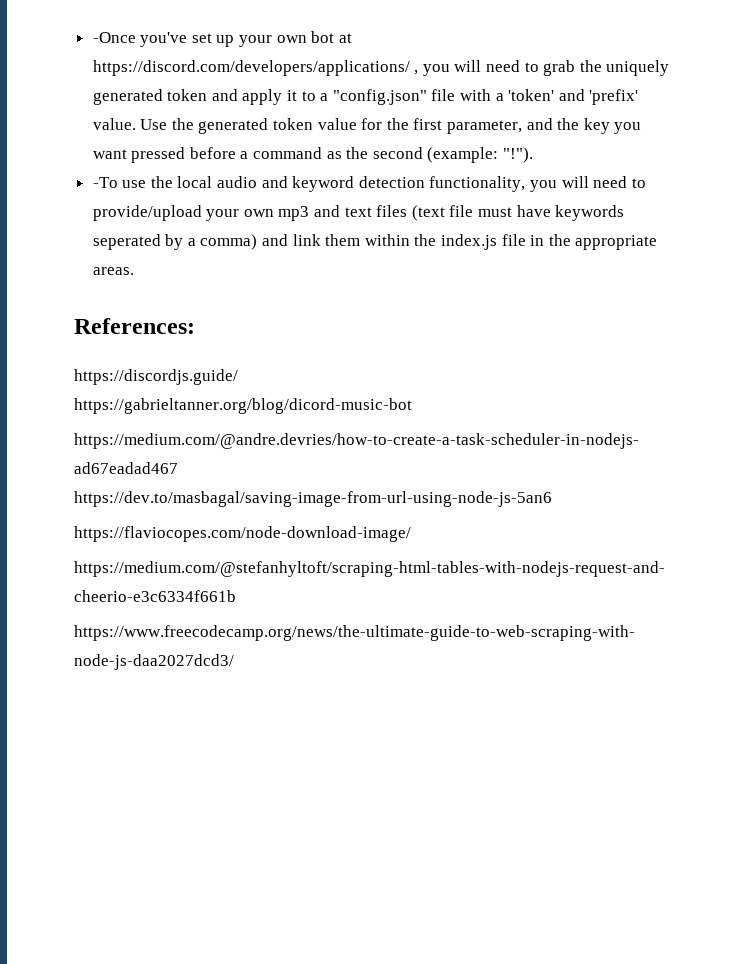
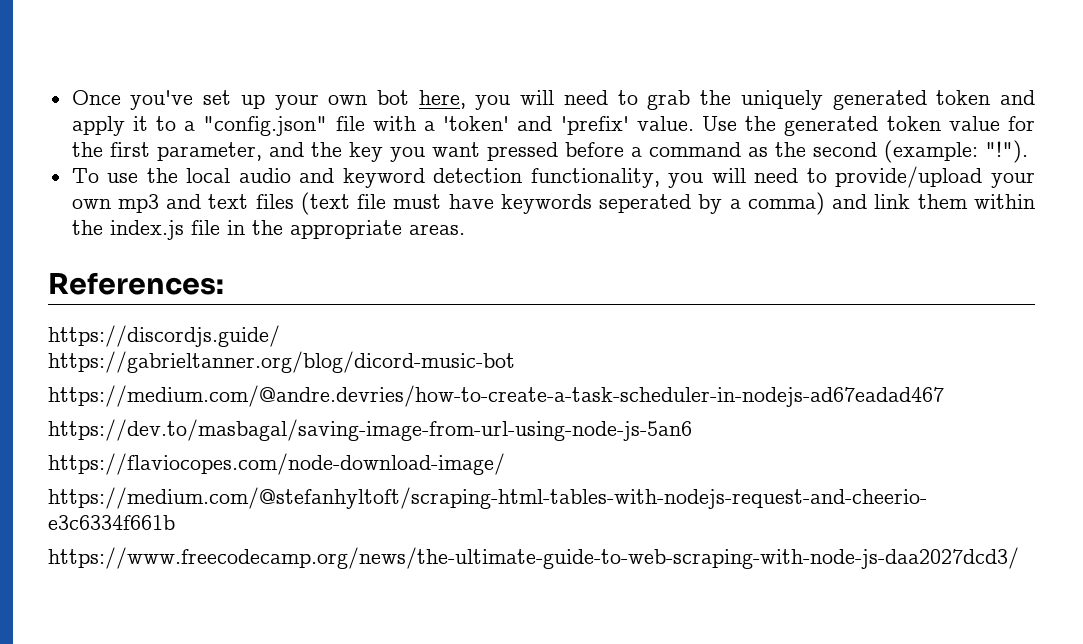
[92,32,136,43] -Once -> [71,90,121,105] Once
[338,33,352,43] [92,60,419,76] at https://discord.com/developers/applications/ , -> [418,90,466,109] here,
[92,177,118,188] -To -> [71,168,99,183] To

